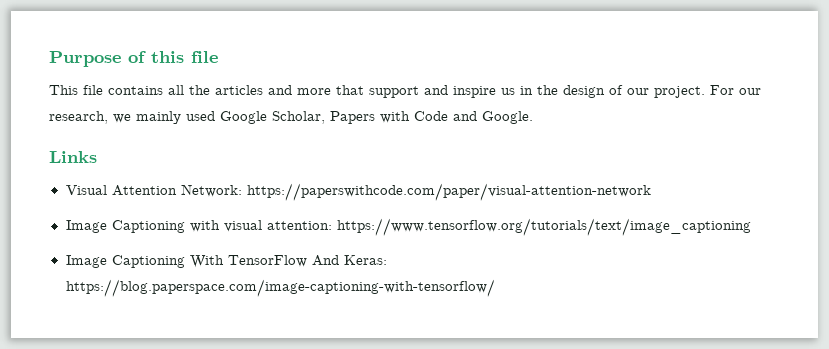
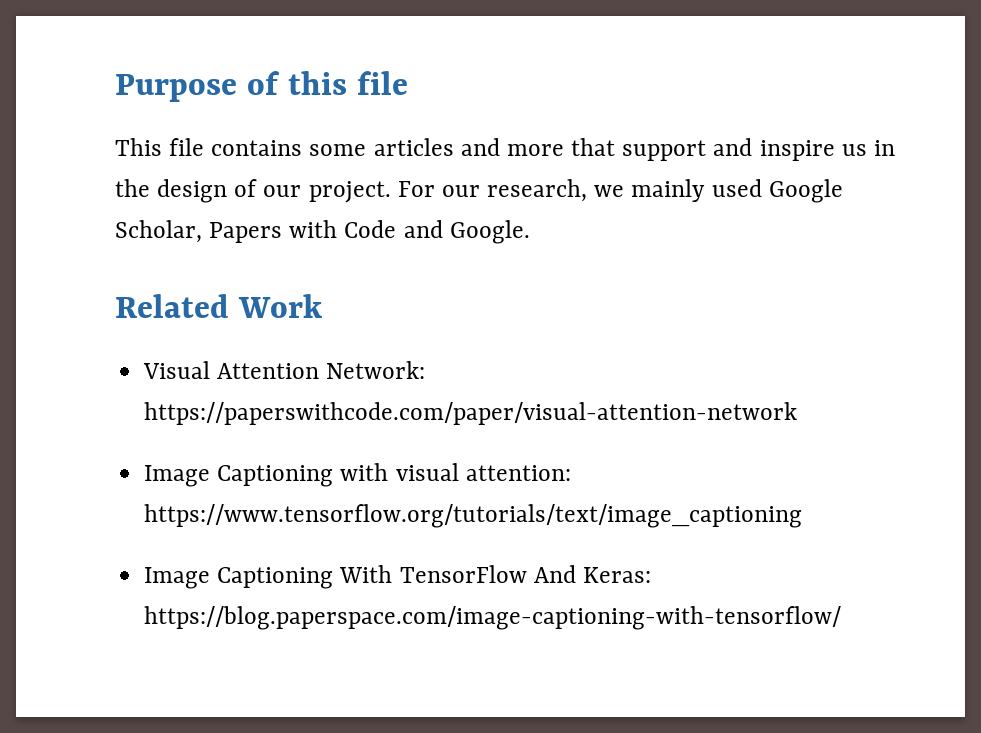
[168,85,210,95] all the -> [309,144,367,156] some
[49,151,97,163] Links -> [115,294,322,318] Related Work

